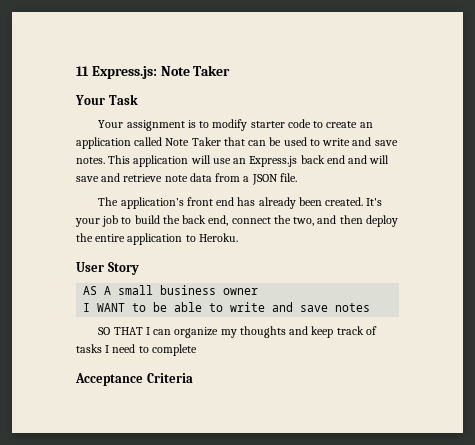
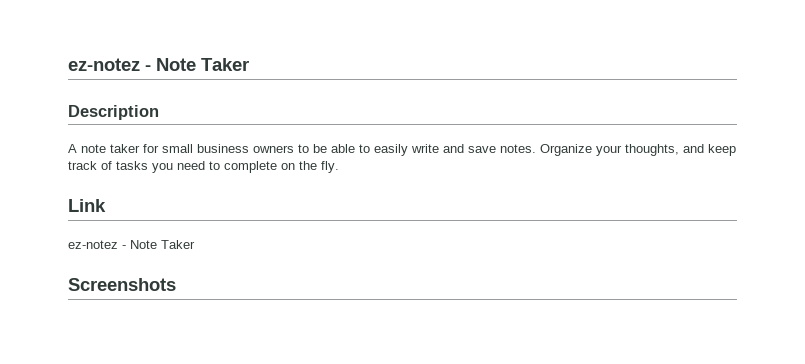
[76,65,231,79] [75,94,138,105] [98,119,373,131] [76,137,398,149] [76,155,390,167] [76,173,297,185] [98,197,383,209] [75,215,398,227] [76,233,238,245] [76,262,139,275] [83,285,259,295] [83,302,371,312] [98,326,286,338] 11 Express.js: Note Taker // Your Task // Your assignment is to modify starter code to create an application called Note Taker that can be used to write and save notes. This application will use an Express.js back end and will save and retrieve note data from a JSON file. // The application’s front end has already been created. It's your job to build the back end, connect the two, and then deploy the entire application to Heroku. // User Story // AS A small business owner // I WANT to be able to write and save notes // SO THAT I can organize my thoughts -> [68,58,249,71] [68,105,159,120] [68,144,679,156] ez-notez - Note Taker // Description // A note taker for small business owners to be able to easily write and save notes. Organize your thoughts,
[105,345,110,353] I -> [152,163,173,173] you
[75,373,193,386] // Acceptance Criteria -> [281,161,339,173] [68,199,106,212] [68,240,195,249] [68,278,176,291] on the fly. // Link // ez-notez - Note Taker // Screenshots

